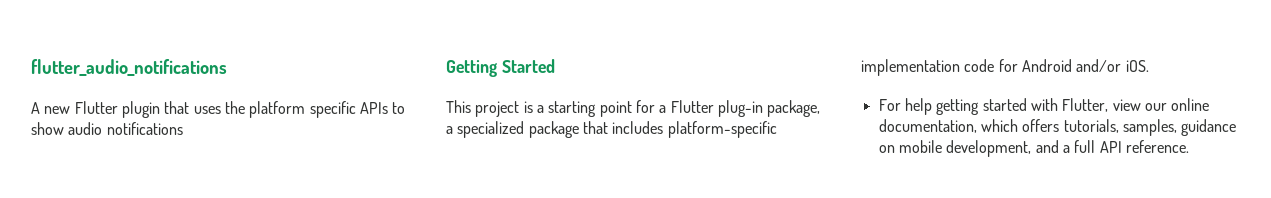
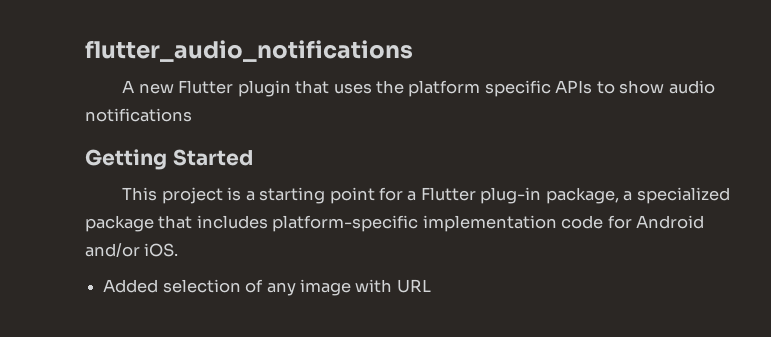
[878,98,1210,115] [878,119,1237,136] [878,140,1189,157] For help getting started with Flutter, view our online documentation, which offers tutorials, samples, guidance on mobile development, and a full API reference. -> [103,279,431,296] Added selection of any image with URL

